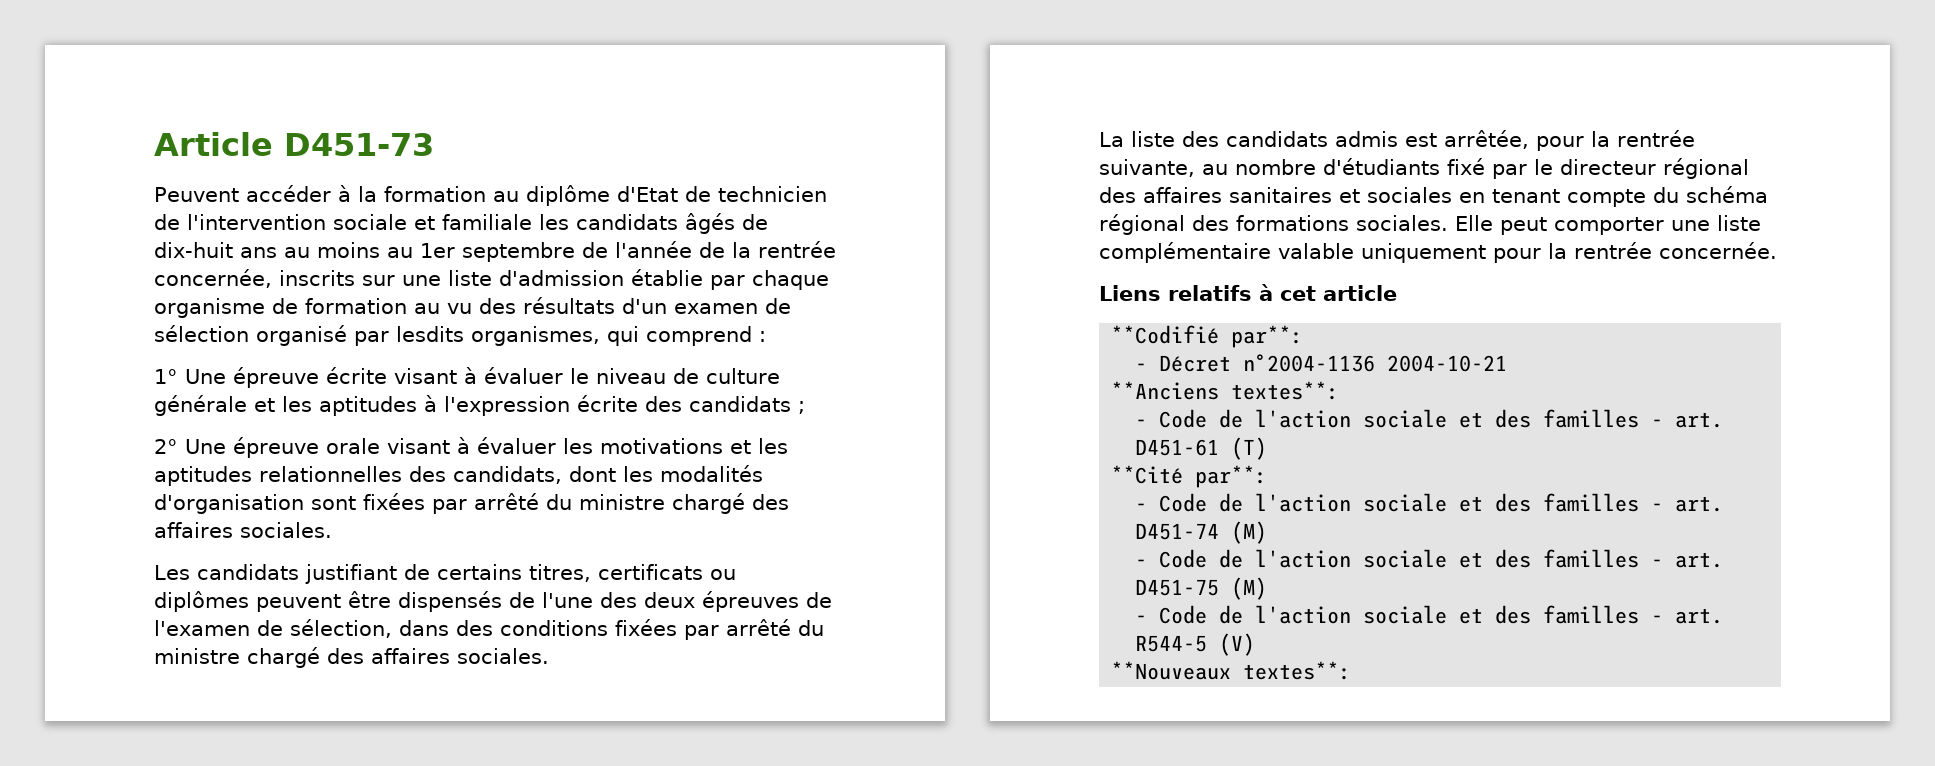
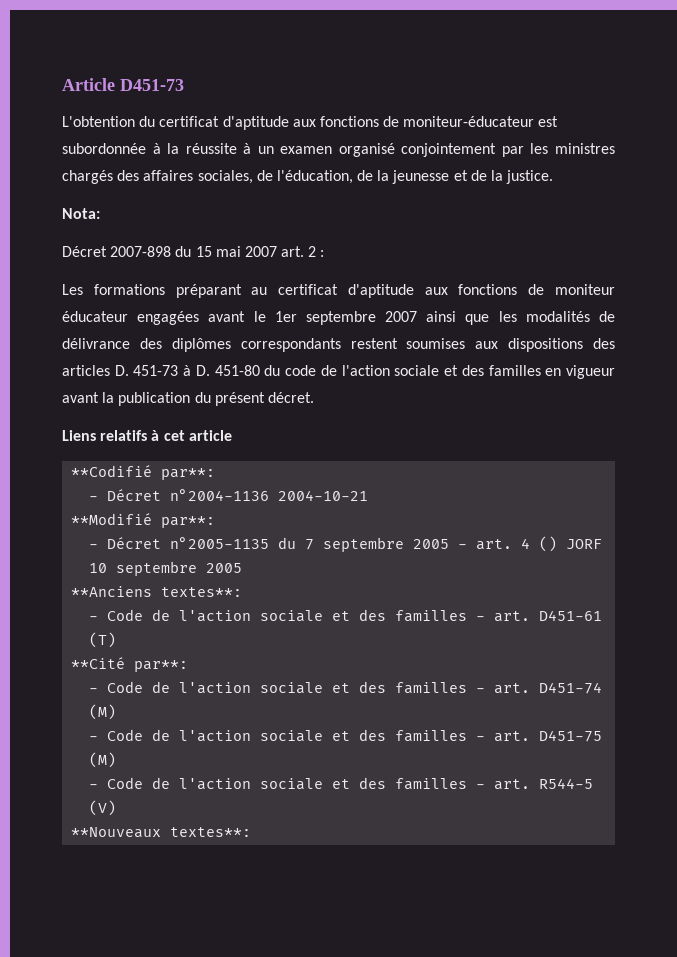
[154,185,827,206] [154,213,768,234] [154,241,836,262] [154,269,829,290] [154,297,791,318] [154,325,766,346] [154,367,780,388] [154,395,805,416] [154,437,788,458] [154,465,763,486] [154,493,789,514] [154,522,332,538] [154,564,736,584] [154,591,832,612] [154,619,824,640] [154,647,549,668] [1099,130,1695,151] [1099,158,1749,179] [1099,186,1768,207] [1099,214,1761,235] [1099,242,1777,263] Peuvent accéder à la formation au diplôme d'Etat de technicien de l'intervention sociale et familiale les candidats âgés de dix-huit ans au moins au 1er septembre de l'année de la rentrée concernée, inscrits sur une liste d'admission établie par chaque organisme de formation au vu des résultats d'un examen de sélection organisé par lesdits organismes, qui comprend : // 1° Une épreuve écrite visant à évaluer le niveau de culture générale et les aptitudes à l'expression écrite des candidats ; // 2° Une épreuve orale visant à évaluer les motivations et les aptitudes relationnelles des candidats, dont les modalités d'organisation sont fixées par arrêté du ministre chargé des affaires sociales. // Les candidats justifiant de certains titres, certificats ou diplômes peuvent être dispensés de l'une des deux épreuves de l'examen de sélection, dans des conditions fixées par arrêté du ministre chargé des affaires sociales. // La liste des candidats admis est arrêtée, pour la rentrée suivante, au nombre d'étudiants fixé par le directeur régional des affaires sanitaires et sociales en tenant compte du schéma régional des formations sociales. Elle peut comporter une liste complémentaire valable uniquement pour la rentrée concernée. -> [62,116,559,130] [62,143,616,157] [62,170,554,184] [62,208,100,219] [62,246,325,257] [62,284,615,298] [62,311,615,325] [62,338,615,352] [62,365,616,379] [62,392,314,406] L'obtention du certificat d'aptitude aux fonctions de moniteur-éducateur est subordonnée à la réussite à un examen organisé conjointement par les ministres chargés des affaires sociales, de l'éducation, de la jeunesse et de la justice. // Nota: // Décret 2007-898 du 15 mai 2007 art. 2 : // Les formations préparant au certificat d'aptitude aux fonctions de moniteur éducateur engagées avant le 1er septembre 2007 ainsi que les modalités de délivrance des diplômes correspondants restent soumises aux dispositions des articles D. 451-73 à D. 451-80 du code de l'action sociale et des familles en vigueur avant la publication du présent décret.
(1508, 363) none -> [71,513,216,528] [89,536,603,552] [89,561,243,576] // **Modifié par**: // - Décret n°2005-1135 du 7 septembre 2005 - art. 4 () JORF 10 septembre 2005

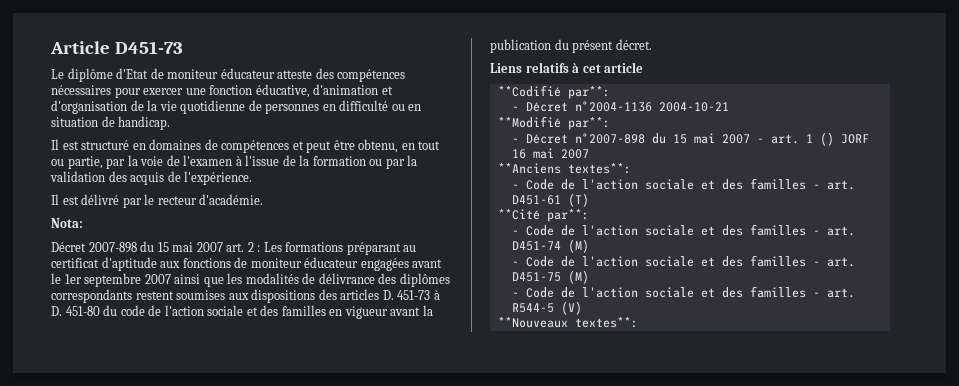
[62,116,559,130] [62,143,616,157] [62,170,554,184] L'obtention du certificat d'aptitude aux fonctions de moniteur-éducateur est subordonnée à la réussite à un examen organisé conjointement par les ministres chargés des affaires sociales, de l'éducation, de la jeunesse et de la justice. -> [51,68,406,82] [51,84,393,98] [51,100,422,114] [51,116,171,130] [51,139,441,153] [51,155,418,169] [50,171,253,185] [51,194,264,208] Le diplôme d'Etat de moniteur éducateur atteste des compétences nécessaires pour exercer une fonction éducative, d'animation et d'organisation de la vie quotidienne de personnes en difficulté ou en situation de handicap. // Il est structuré en domaines de compétences et peut être obtenu, en tout ou partie, par la voie de l'examen à l'issue de la formation ou par la validation des acquis de l'expérience. // Il est délivré par le recteur d'académie.
(325, 253) // -> (261, 248) none
[170,537,531,552] n°2005-1135 du 7 septembre 2005 - art. 4 -> [574,133,813,144] n°2007-898 du 15 mai 2007 - art. 1
[89,561,243,576] 10 septembre 2005 -> [511,148,589,159] 16 mai 2007

